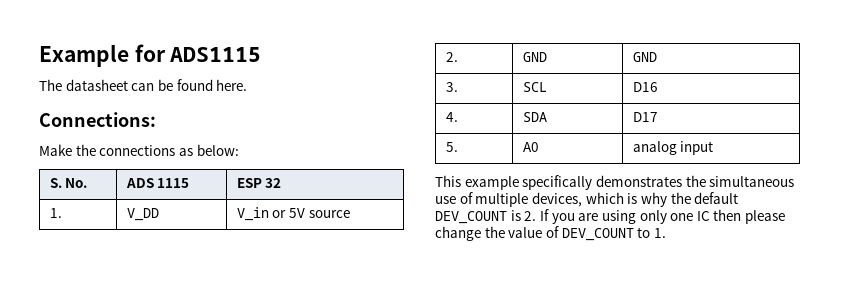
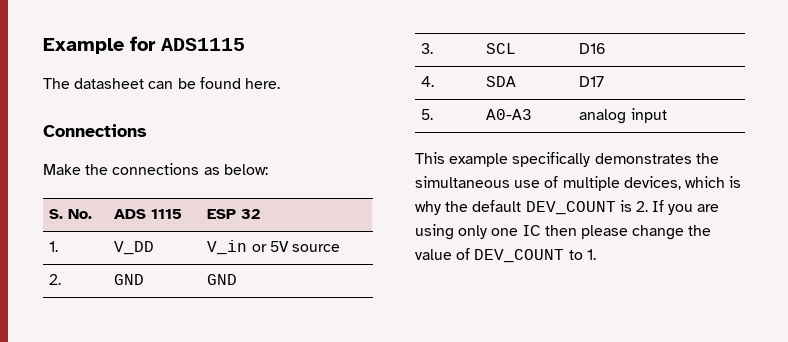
[39,112,156,127] Connections: -> [43,124,147,137] Connections
[522,142,539,152] A0 -> [486,109,533,120] A0-A3

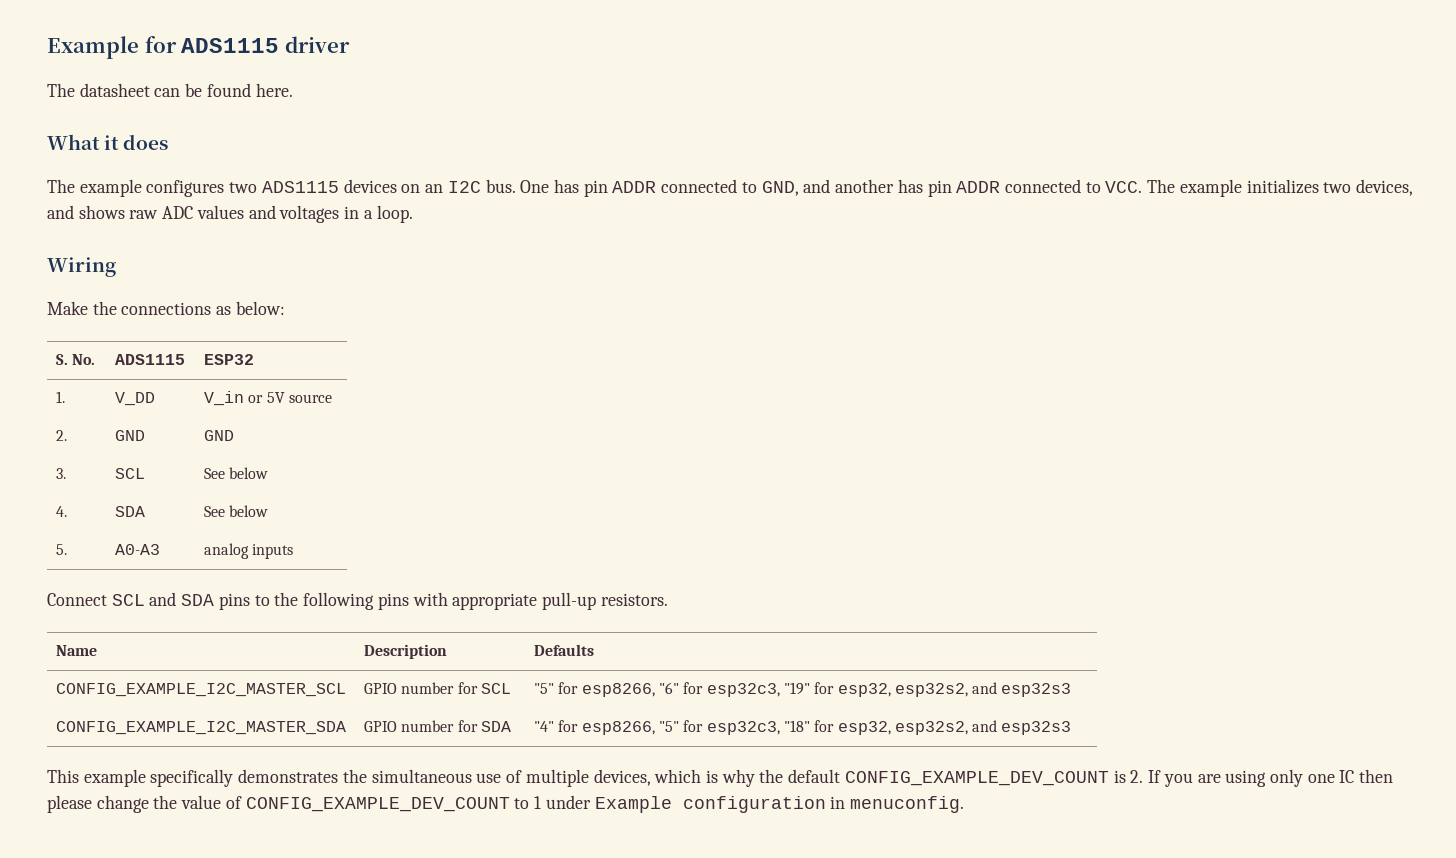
(245, 44) none -> [284,36,350,53] driver
[43,124,147,137] Connections -> [47,134,169,150] [47,179,1414,197] [47,205,413,223] [47,257,116,277] What it does // The example configures two ADS1115 devices on an I2C bus. One has pin ADDR connected to GND, and another has pin ADDR connected to VCC. The example initializes two devices, and shows raw ADC values and voltages in a loop. // Wiring
[114,209,183,219] [207,209,261,219] ADS 1115 | ESP 32 -> [114,354,185,365] [203,354,254,365] ADS1115 | ESP32
[579,43,607,54] D16 -> [203,467,269,479] See below
[579,76,605,87] D17 -> [203,505,269,517] See below
[630,108,667,123] input -> [252,544,294,559] [47,592,668,610] [55,645,97,656] [363,644,447,659] [533,644,594,656] [55,683,346,697] [363,682,511,694] [533,682,1072,697] [55,721,346,735] [363,720,511,732] [533,720,1072,735] inputs // Connect SCL and SDA pins to the following pins with appropriate pull-up resistors. // Name | Description | Defaults // CONFIG_EXAMPLE_I2C_MASTER_SCL | GPIO number for SCL | "5" for esp8266, "6" for esp32c3, "19" for esp32, esp32s2, and esp32s3 // CONFIG_EXAMPLE_I2C_MASTER_SDA | GPIO number for SDA | "4" for esp8266, "5" for esp32c3, "18" for esp32, esp32s2, and esp32s3
[525,201,616,215] DEV_COUNT -> [844,771,1109,786] CONFIG_EXAMPLE_DEV_COUNT
[474,249,596,263] DEV_COUNT to 1. -> [245,795,964,813] CONFIG_EXAMPLE_DEV_COUNT to 1 under Example configuration in menuconfig.

